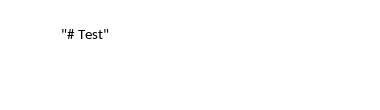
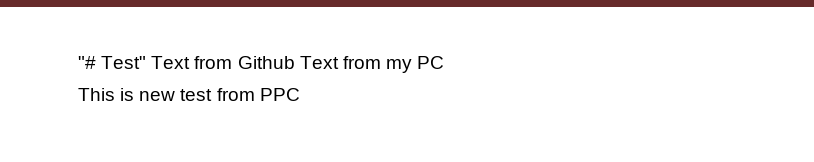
(109, 34) none -> [151,56,445,73] [78,88,300,101] Text from Github Text from my PC // This is new test from PPC

